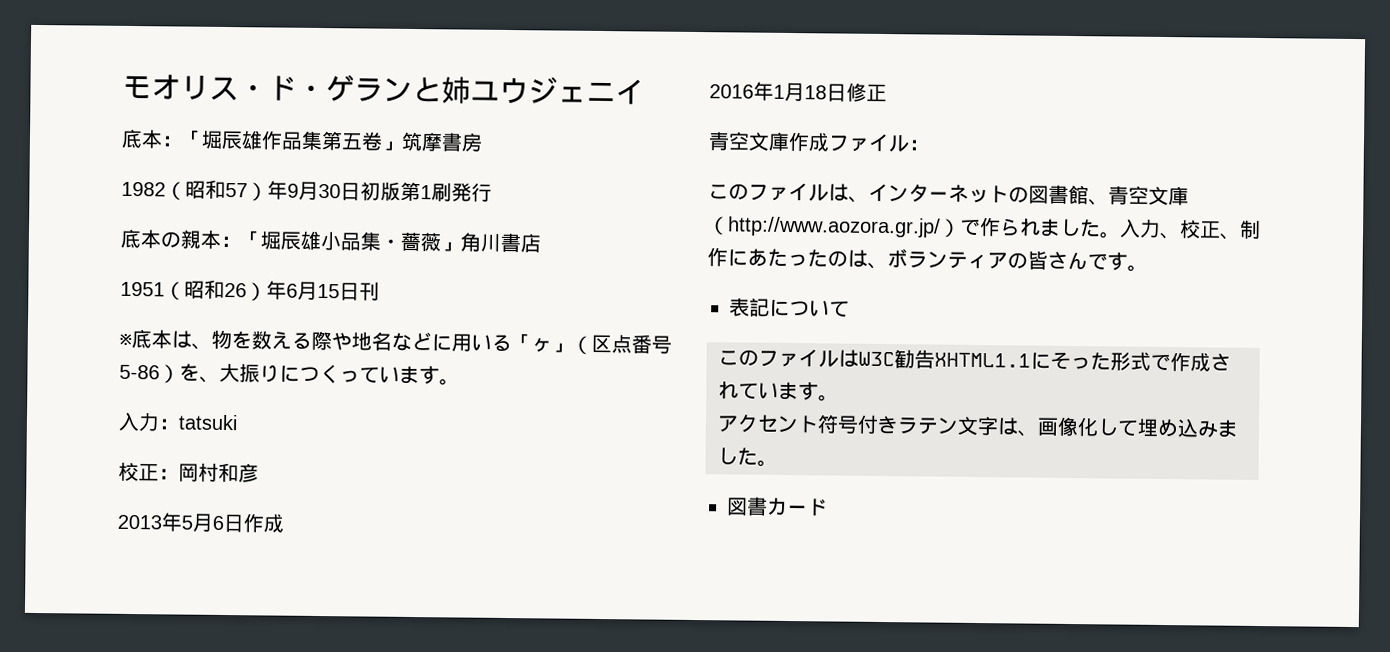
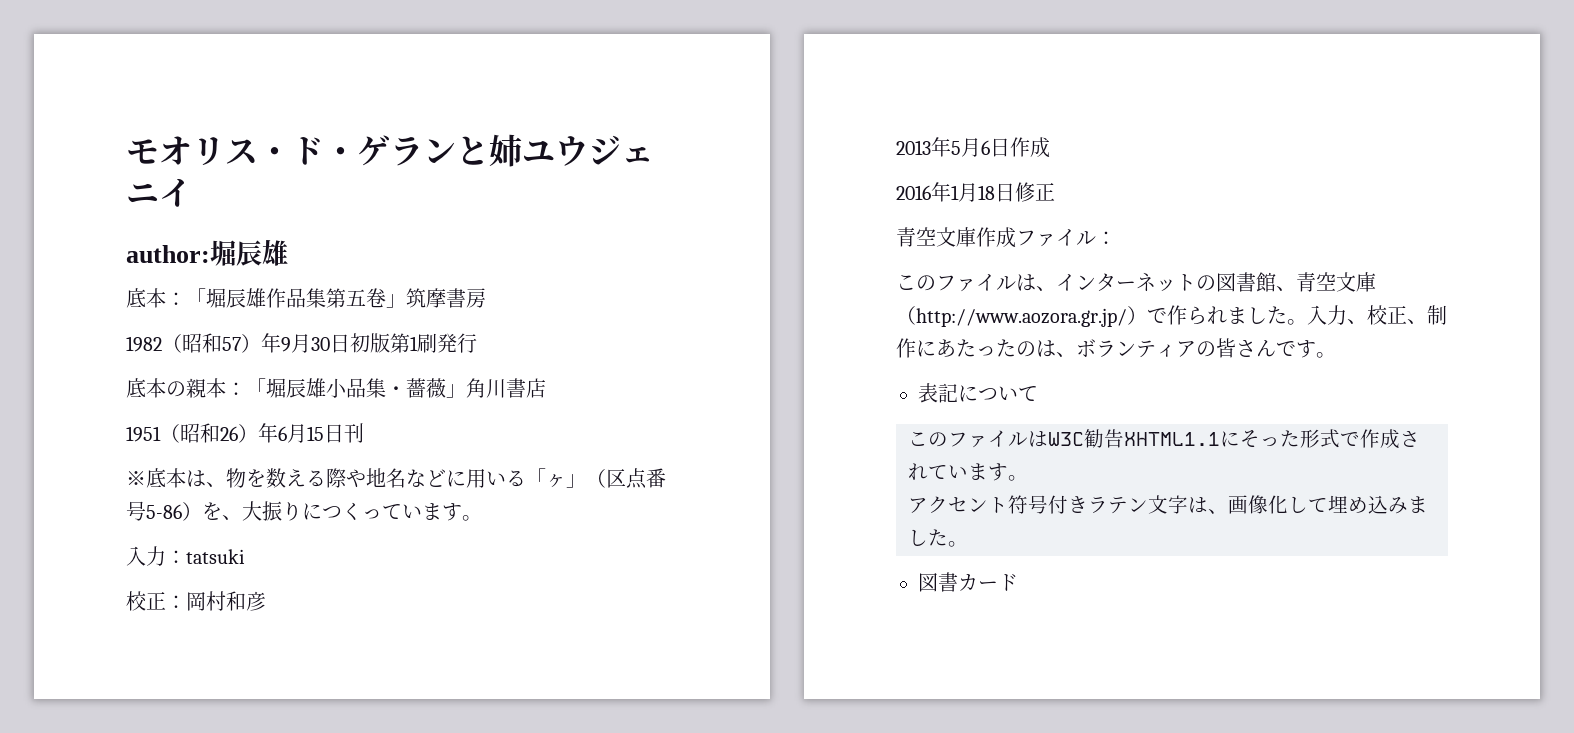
(645, 92) none -> [126,240,288,266] // author:堀辰雄

